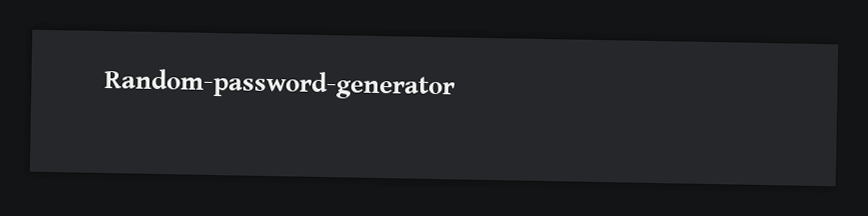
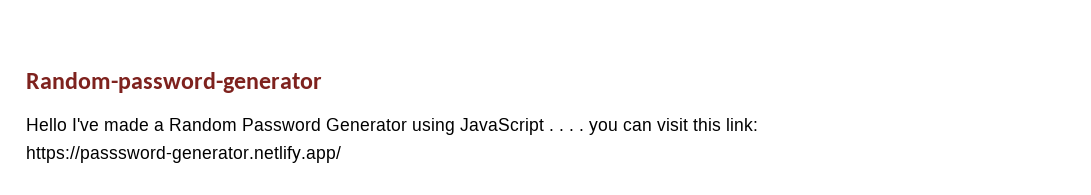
(456, 84) none -> [26,118,758,135] [26,146,341,163] // Hello I've made a Random Password Generator using JavaScript . . . . you can visit this link: https://passsword-generator.netlify.app/

